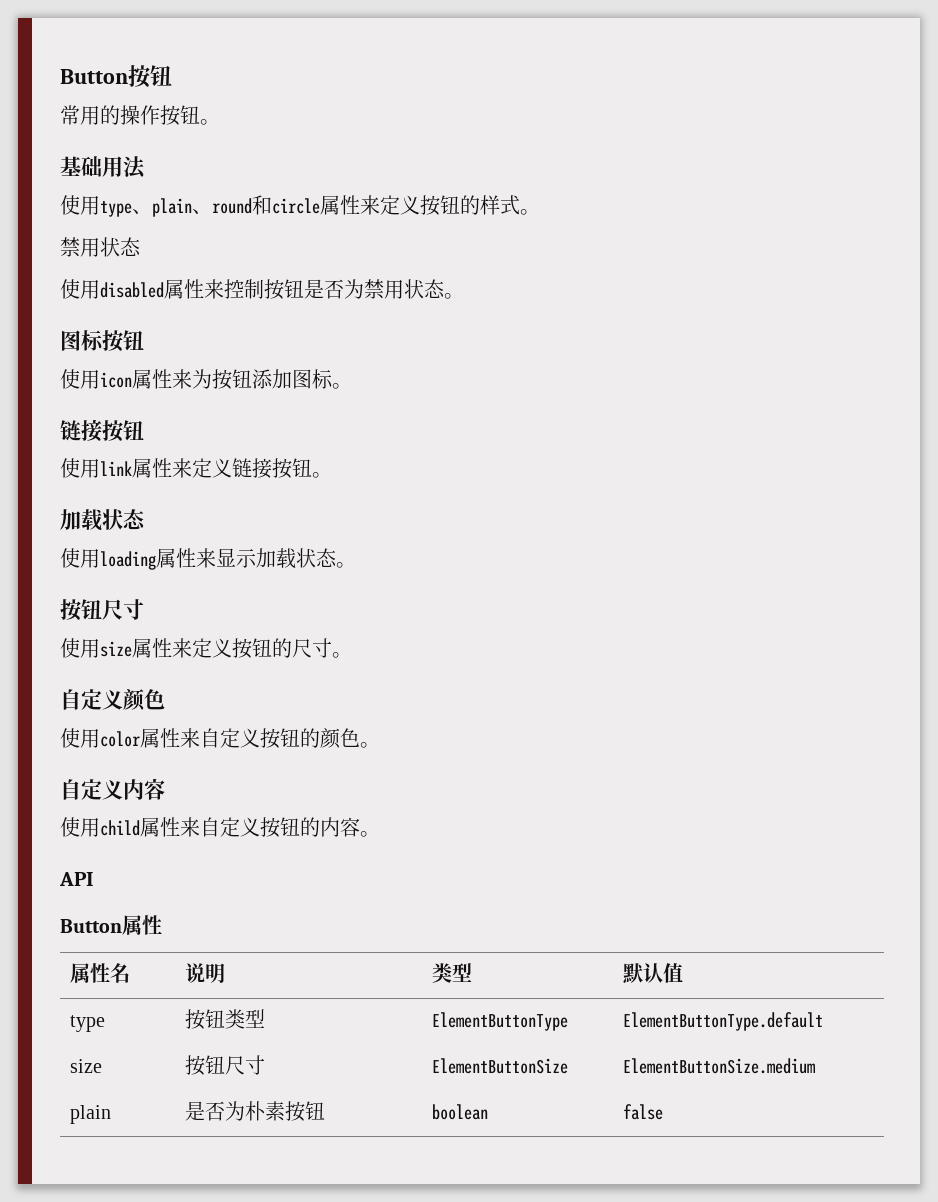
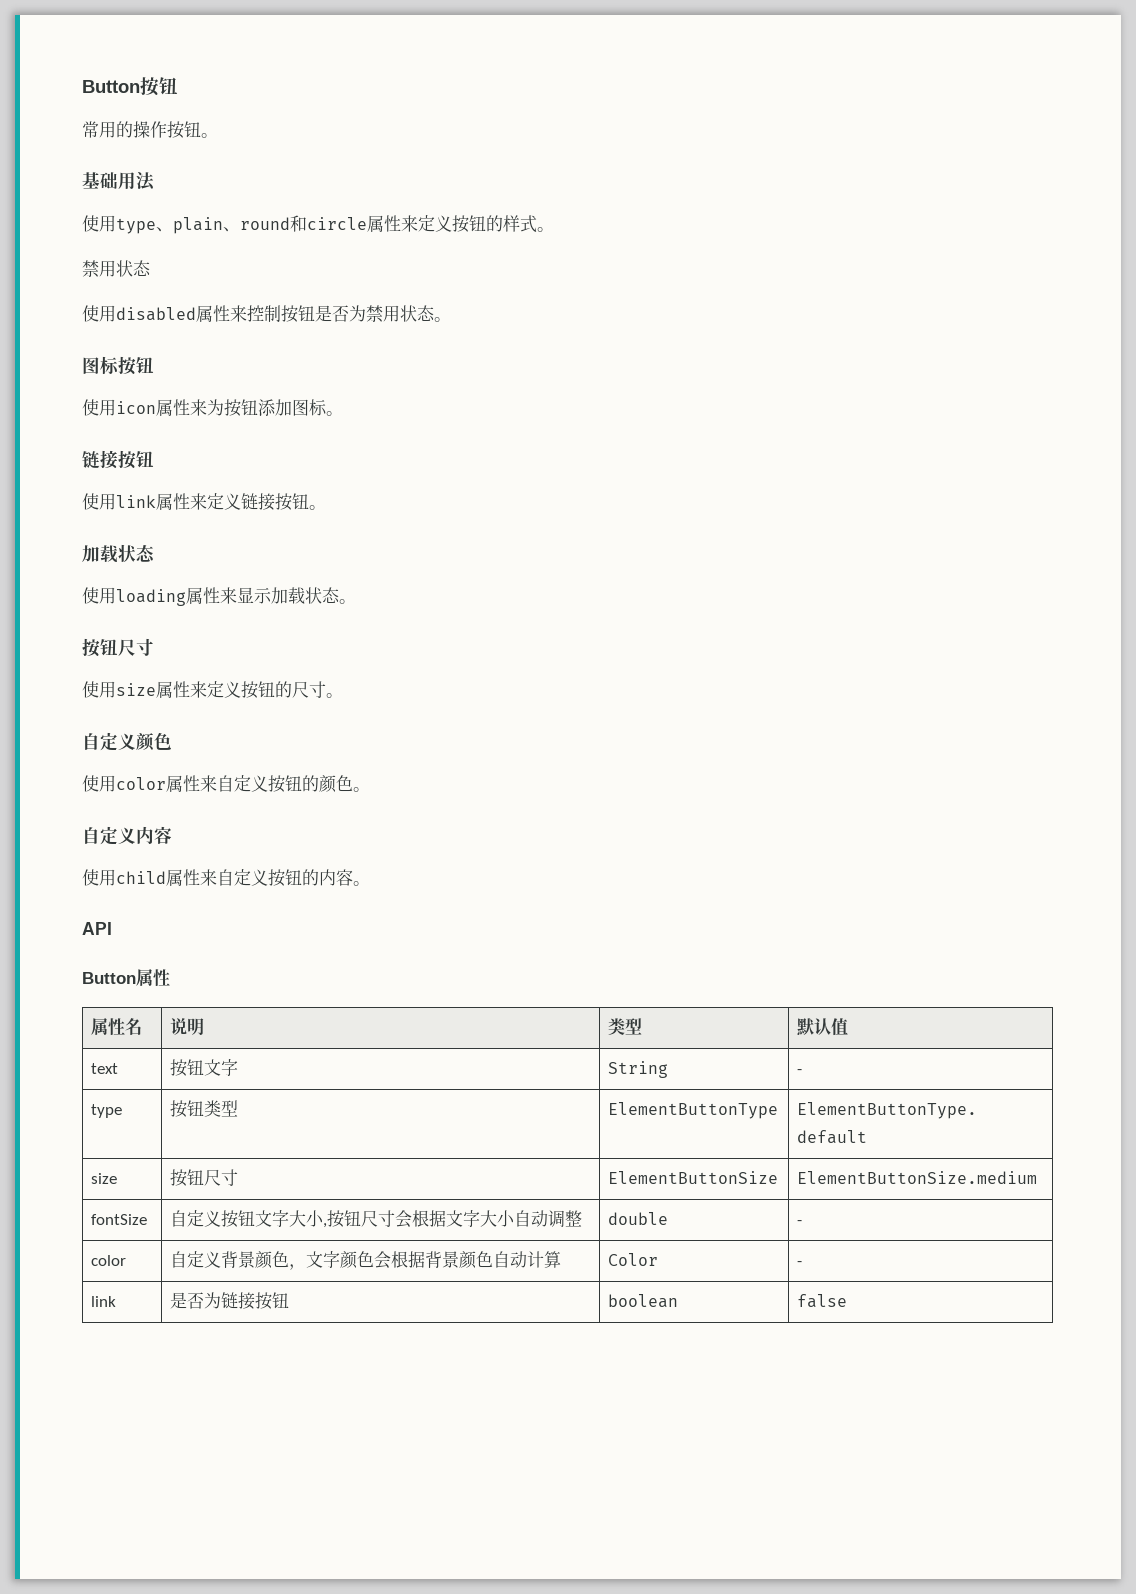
(683, 973) none -> [90,1063,118,1074] [169,1059,238,1077] [607,1061,668,1078] [796,1069,802,1074] // text | 按钮文字 | String | -
[69,1105,111,1124] [184,1101,285,1121] plain | 是否为朴素 -> [90,1214,147,1225] [169,1210,582,1228] [607,1212,668,1225] [796,1220,802,1225] [90,1255,126,1266] [169,1251,561,1270] [607,1253,658,1266] [796,1261,802,1266] [90,1296,116,1307] [169,1292,255,1310] fontSize | 自定义按钮文字大小,按钮尺寸会根据文字大小自动调整 | double | - // color | 自定义背景颜色，文字颜色会根据背景颜色自动计算 | Color | - // link | 是否为链接

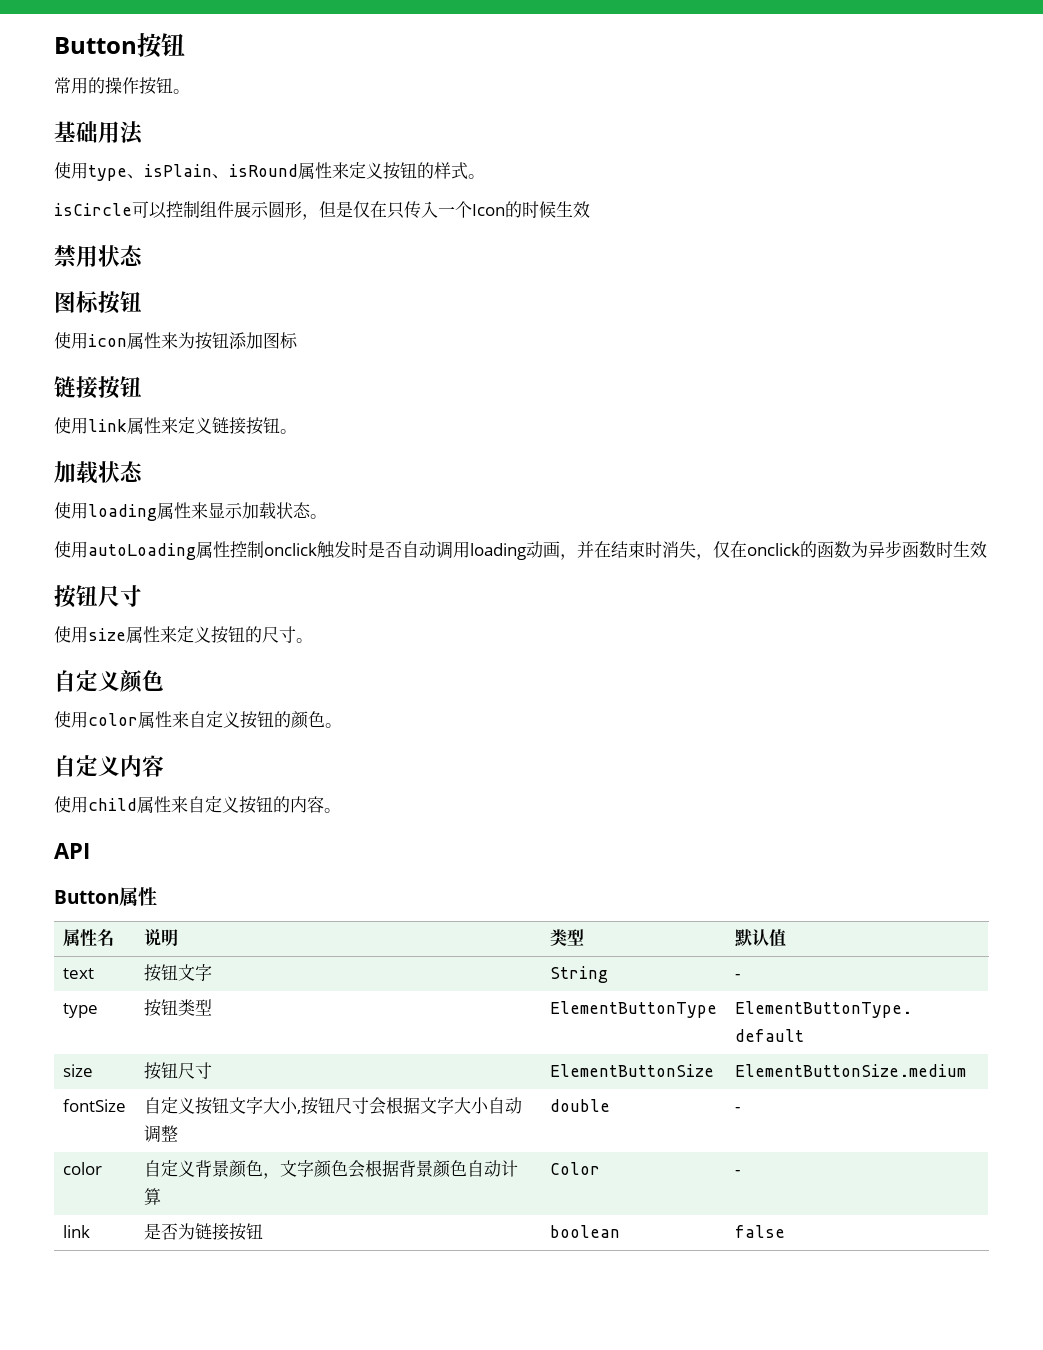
[173,215,367,234] plain、round和circle -> [144,164,298,179] isPlain、isRound
[82,260,151,278] [82,305,451,323] 禁用状态 // 使用disabled属性来控制按钮是否为禁用状态。 -> [54,201,590,220] [54,245,143,268] isCircle可以控制组件展示圆形，但是仅在只传入一个Icon的时候生效 // 禁用状态
[326,411,343,416] 。 -> (298, 340) none
(356, 601) none -> [54,540,987,560] // 使用autoLoading属性控制onclick触发时是否自动调用loading动画，并在结束时消失，仅在onclick的函数为异步函数时生效

